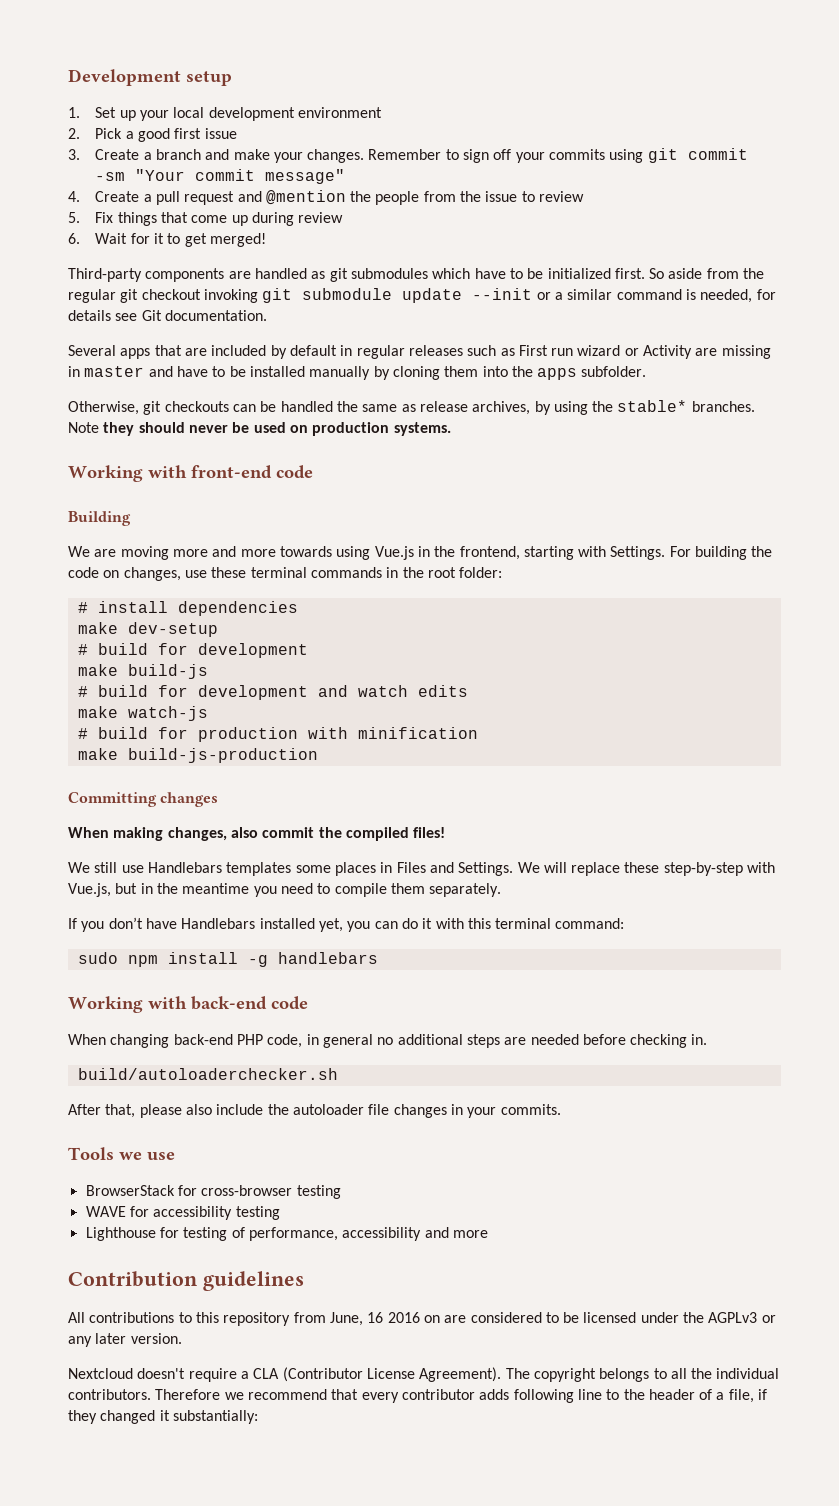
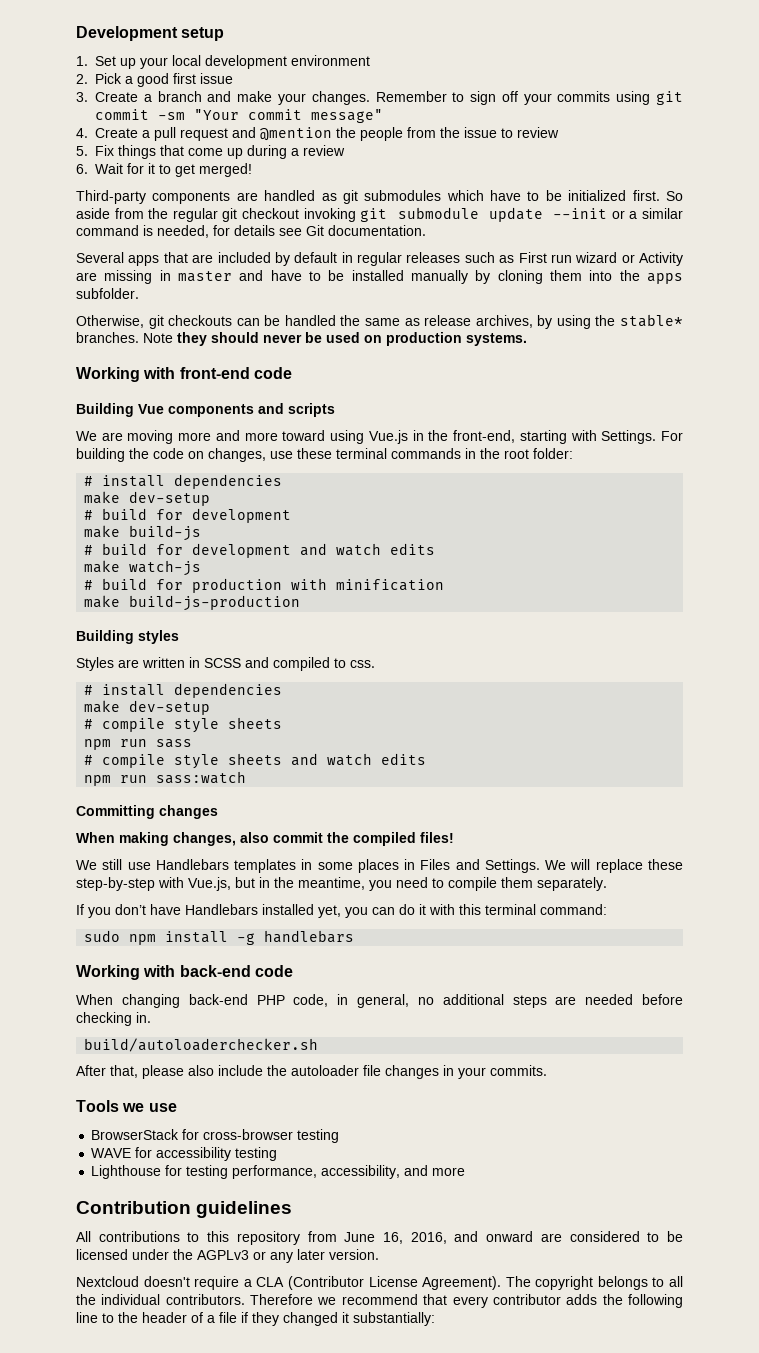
(294, 219) none -> [291,148,299,156] a
(131, 518) none -> [138,403,335,417] Vue components and scripts
[279,546,332,557] towards -> [282,430,326,441] toward
[459,546,520,560] frontend, -> [453,430,516,443] front-end,
(318, 755) none -> [76,630,179,644] [76,657,375,671] [84,683,283,698] [84,700,211,715] [84,717,283,733] [84,739,193,750] [84,753,427,769] [84,771,247,786] // Building styles // Styles are written in SCSS and compiled to css. // # install dependencies // make dev-setup // # compile style sheets // npm run sass // # compile style sheets and watch edits // npm run sass:watch
(292, 869) none -> [301,859,313,870] in
[182,883,250,894] meantime -> [298,877,365,890] meantime,
[322,1034,373,1048] general -> [357,994,409,1008] general,
[231,1227,422,1241] of performance, accessibility -> [232,1165,401,1179] performance, accessibility,
[329,1312,440,1326] June, 16 2016 on -> [344,1231,534,1244] June 16, 2016, and onward
(510, 1394) none -> [602,1294,623,1305] the
[728,1389,754,1403] file, -> [219,1312,237,1323] file

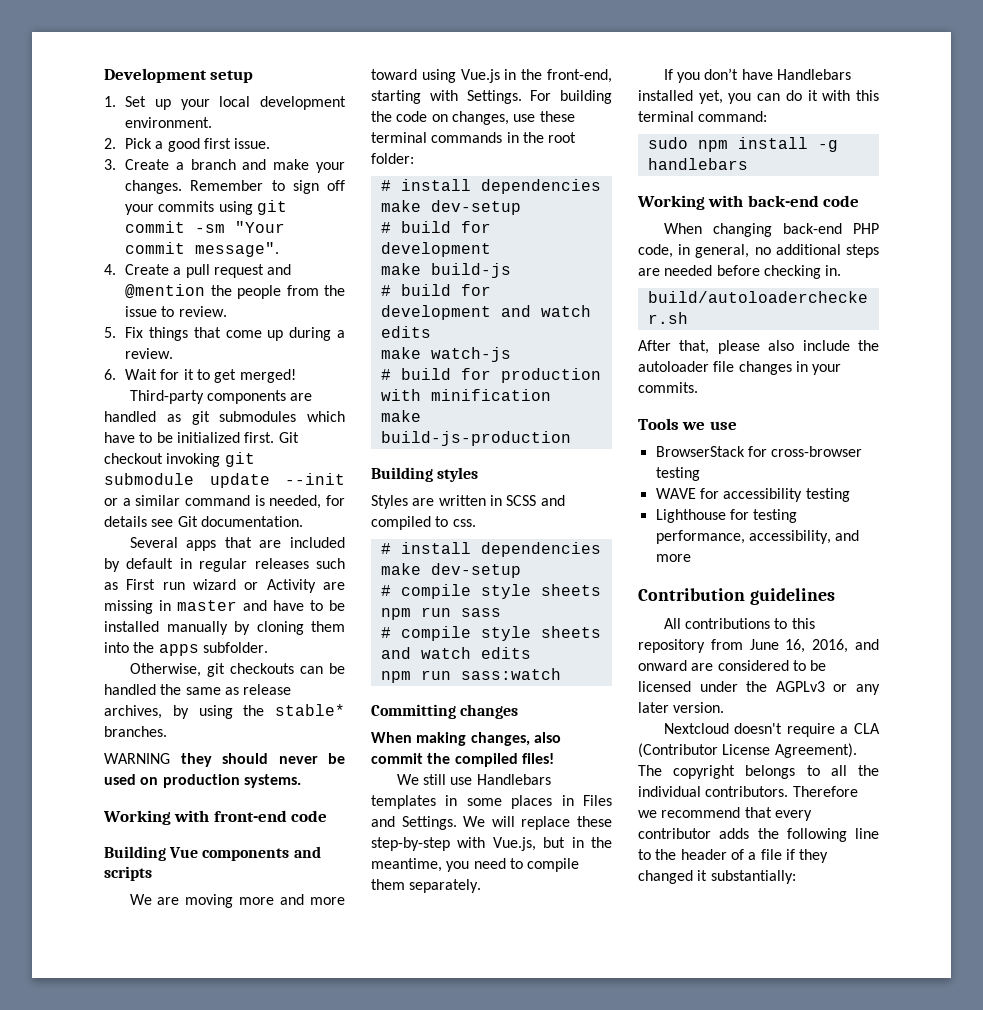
[291,55,370,66] environment -> [125,117,213,128] environment.
[200,73,233,84] issue -> [234,138,271,149] issue.
[311,109,383,123] message" -> [195,242,280,257] message".
[517,127,559,138] review -> [178,306,227,317] review.
[303,145,345,156] review -> [125,348,174,359] review.
[665,191,683,201] [76,208,238,222] So aside from the regular git -> [278,432,299,443] Git
[143,333,173,343] Note -> [104,753,170,764] // WARNING

